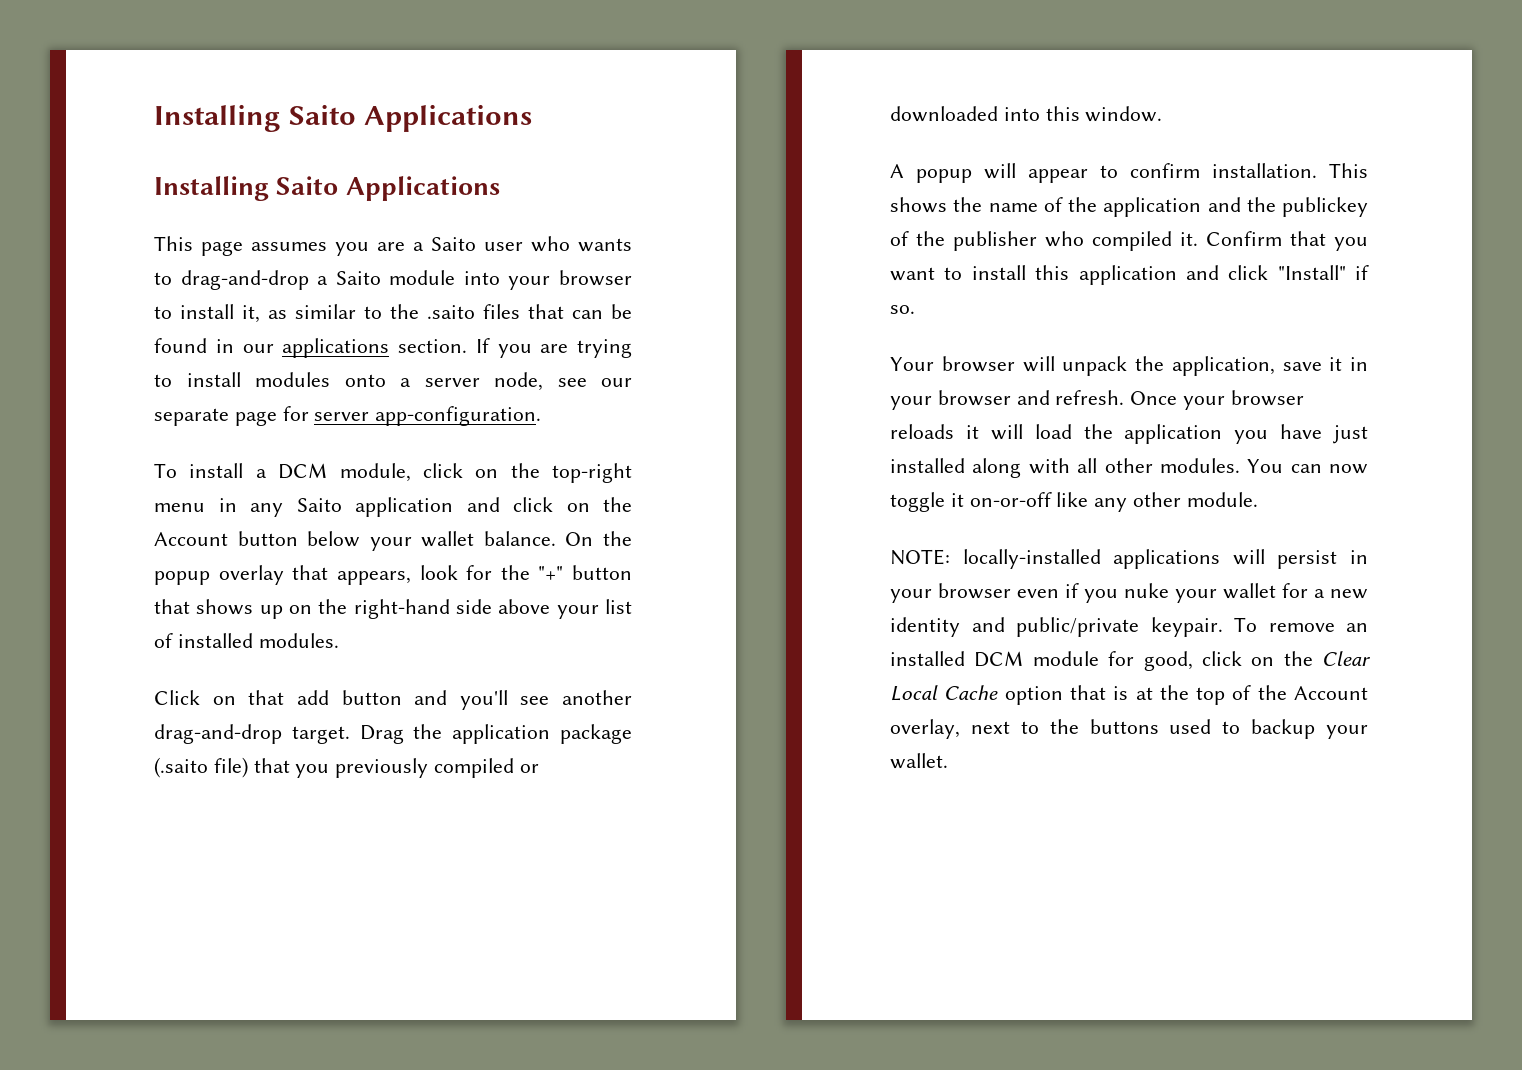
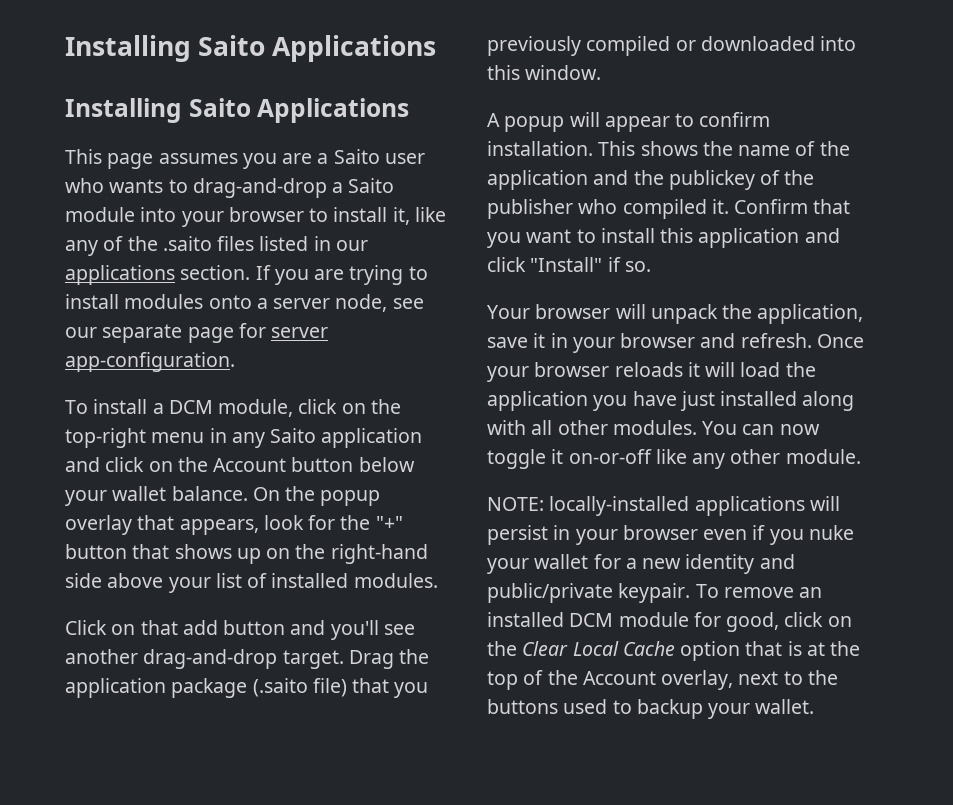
[268,304,632,319] [154,338,207,353] as similar to the .saito files that can be found -> [414,207,446,222] [65,236,309,256] like any of the .saito files listed

